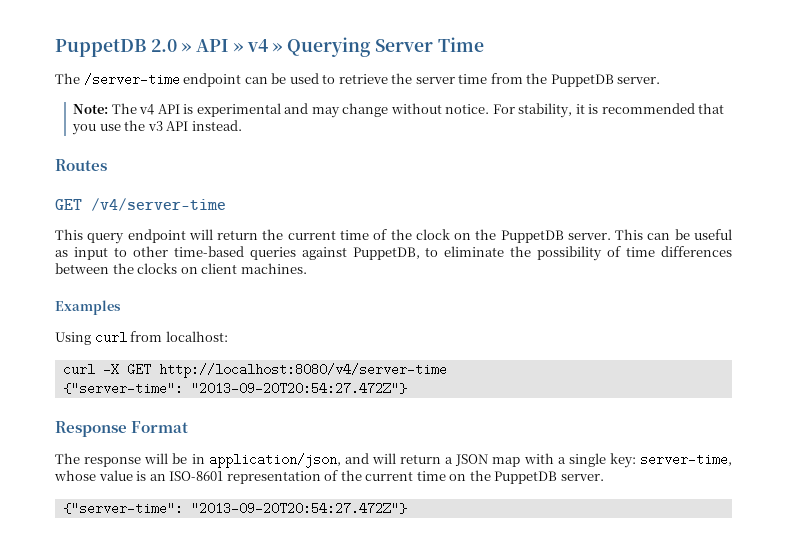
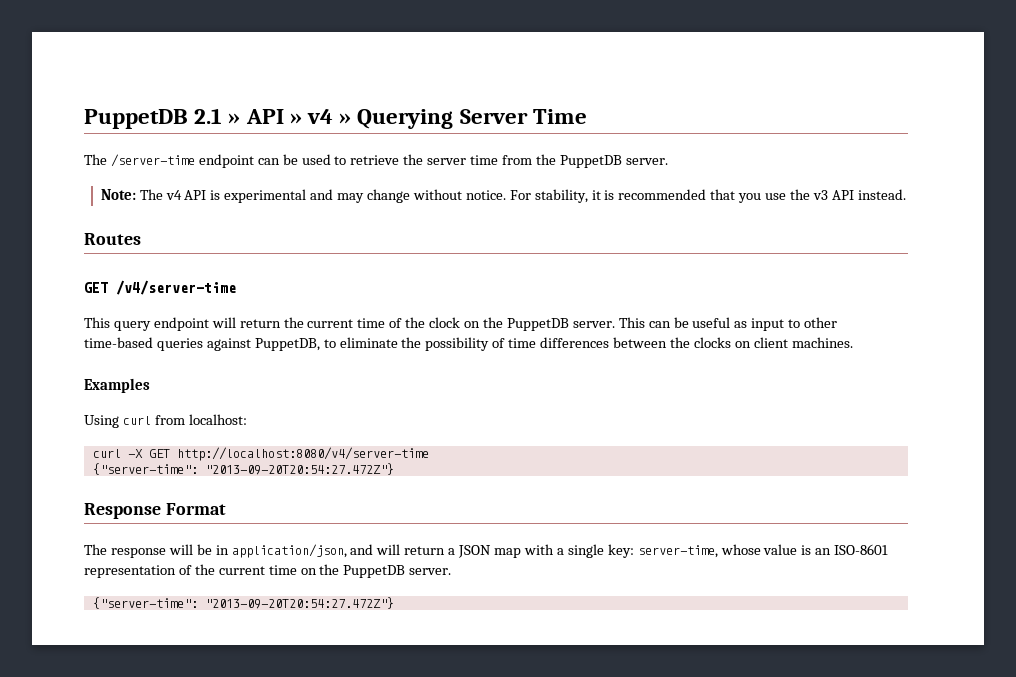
[55,39,177,57] PuppetDB 2.0 -> [84,108,223,129] PuppetDB 2.1

